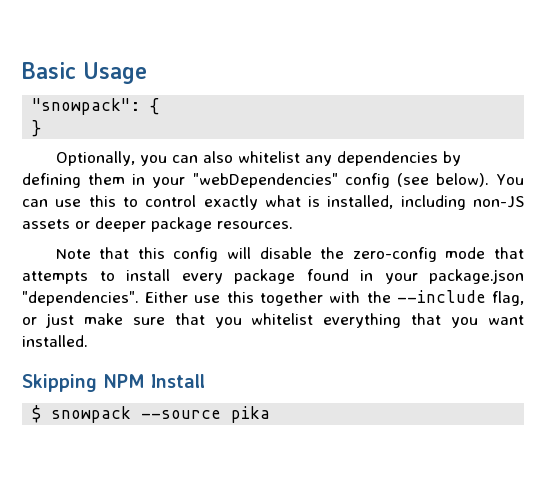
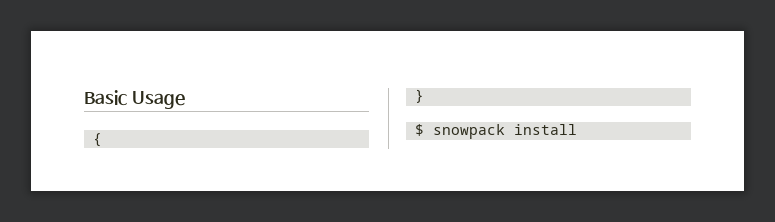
[32,98,141,115] "snowpack": -> (185, 100) none
[55,151,461,166] [22,173,525,188] [22,195,524,210] [22,217,293,232] [55,247,524,262] [22,269,524,284] [22,290,524,306] [22,313,524,328] [22,335,88,347] [22,374,205,392] // Optionally, you can also whitelist any dependencies by defining them in your "webDependencies" config (see below). You can use this to control exactly what is installed, including non-JS assets or deeper package resources. // Note that this config will disable the zero-config mode that attempts to install every package found in your package.json "dependencies". Either use this together with the --include flag, or just make sure that you whitelist everything that you want installed. // Skipping NPM Install -> (424, 96) none
[141,406,271,423] --source pika -> [513,124,577,135] install

